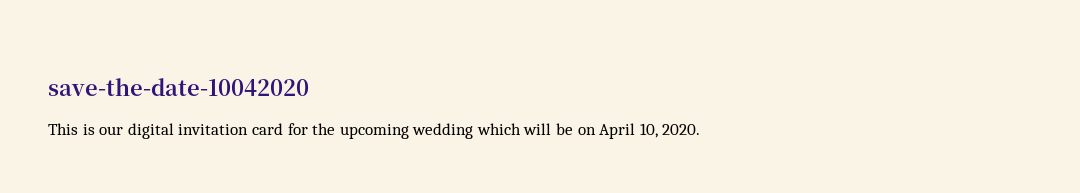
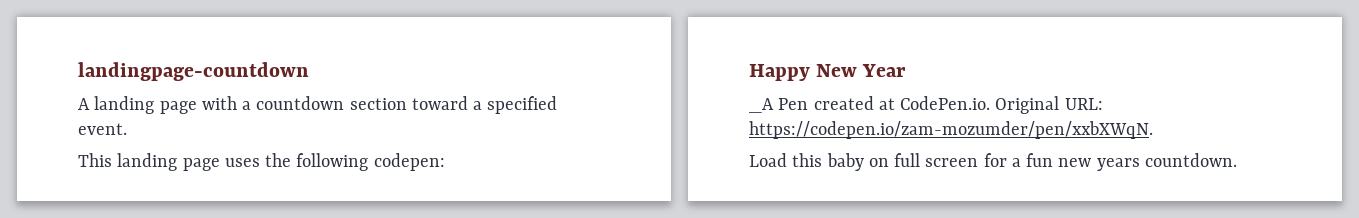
[48,78,309,96] [48,123,701,139] save-the-date-10042020 // This is our digital invitation card for the upcoming wedding which will be on April 10, 2020. -> [78,62,309,81] [78,96,558,114] [78,123,127,135] [78,153,445,171] [749,64,907,81] [749,96,1103,114] [749,121,1153,139] [749,153,1237,171] landingpage-countdown // A landing page with a countdown section toward a specified event. // This landing page uses the following codepen: // Happy New Year // _A Pen created at CodePen.io. Original URL: https://codepen.io/zam-mozumder/pen/xxbXWqN. // Load this baby on full screen for a fun new years countdown.

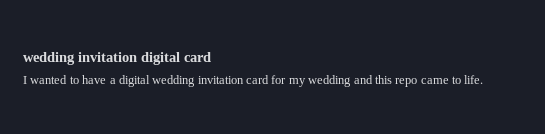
[78,62,309,81] [78,96,558,114] [78,123,127,135] [78,153,445,171] [749,64,907,81] [749,96,1103,114] [749,121,1153,139] [749,153,1237,171] landingpage-countdown // A landing page with a countdown section toward a specified event. // This landing page uses the following codepen: // Happy New Year // _A Pen created at CodePen.io. Original URL: https://codepen.io/zam-mozumder/pen/xxbXWqN. // Load this baby on full screen for a fun new years countdown. -> [23,52,211,65] [23,75,484,87] wedding invitation digital card // I wanted to have a digital wedding invitation card for my wedding and this repo came to life.

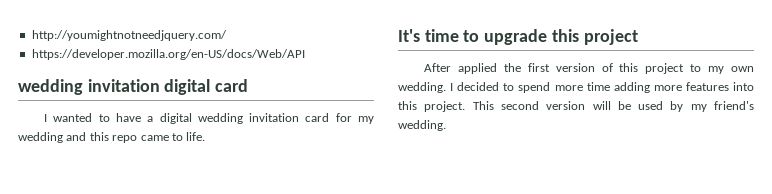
(23, 58) none -> [31,30,227,41] [31,49,305,60] http://youmightnotneedjquery.com/ // https://developer.mozilla.org/en-US/docs/Web/API //
(484, 79) none -> [398,29,638,45] [424,63,754,74] [398,82,754,93] [398,101,754,112] [398,120,446,131] // It's time to upgrade this project // After applied the first version of this project to my own wedding. I decided to spend more time adding more features into this project. This second version will be used by my friend's wedding.

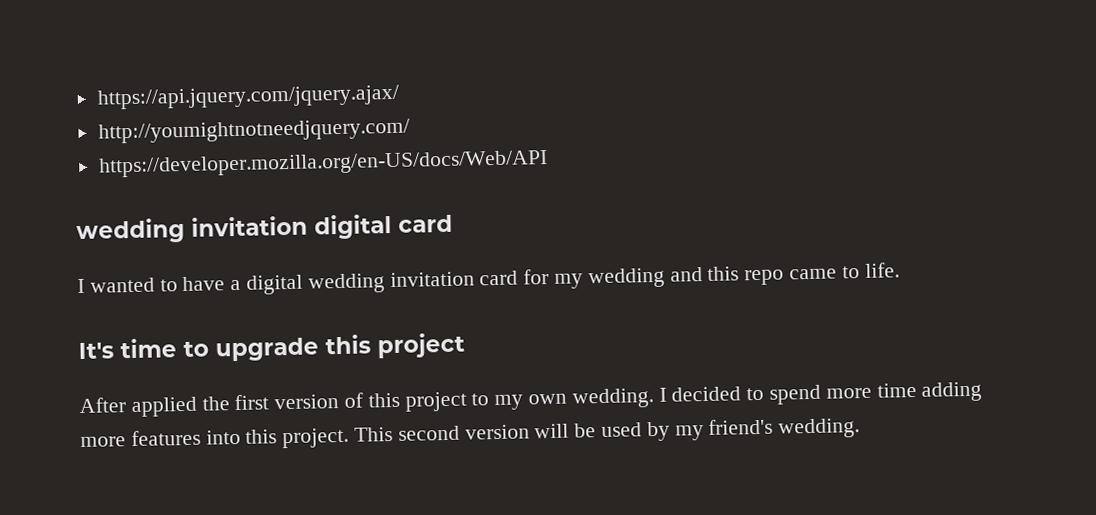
(31, 35) none -> [96,84,400,110] https://api.jquery.com/jquery.ajax/ //

